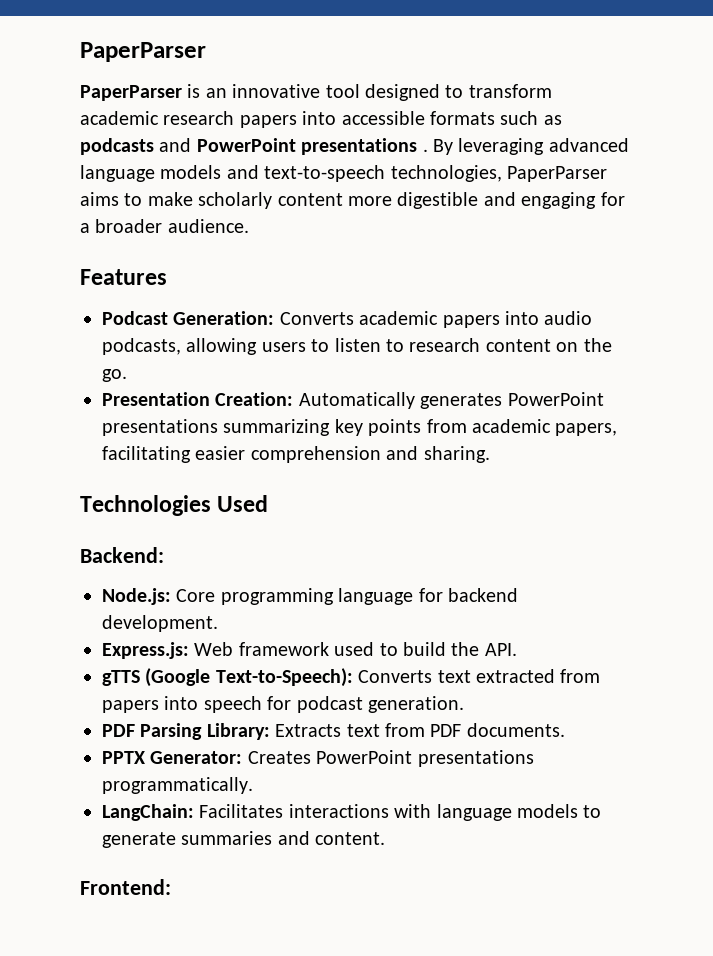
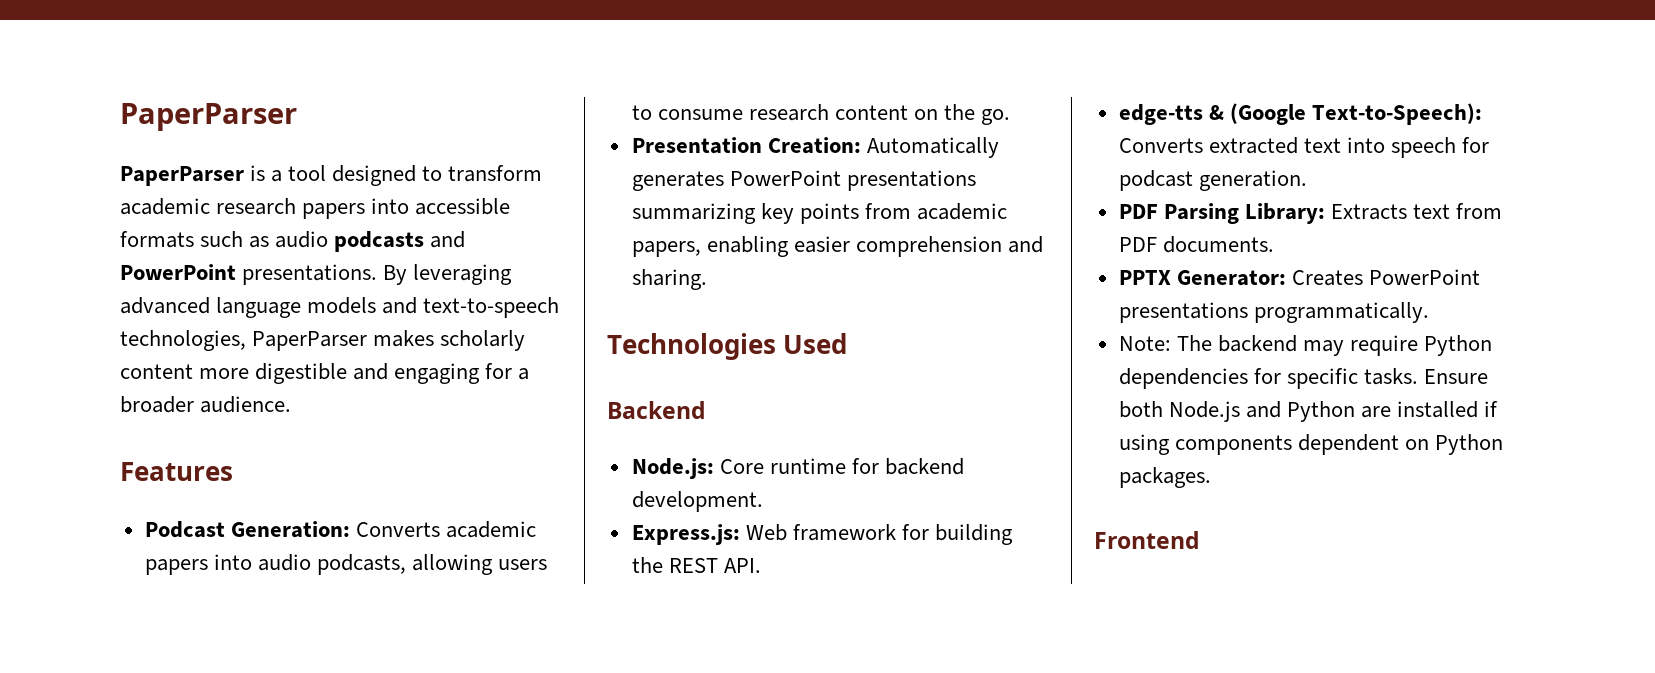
[205,84,321,98] an innovative -> [271,170,283,182] a
(562, 120) none -> [275,231,329,248] audio
[301,138,428,155] presentations . -> [242,264,378,285] presentations.
[80,192,193,206] aims to make -> [373,330,435,347] makes
[334,338,404,352] listen to -> [657,109,743,120] consume
[102,446,191,463] facilitating -> [706,236,789,257] enabling
[80,547,164,563] Backend: -> [607,401,706,419] Backend
[220,588,414,605] programming language -> [769,458,846,474] runtime
[334,642,480,656] used to build the -> [901,524,1014,545] [631,557,718,573] for building the REST
[102,670,140,686] gTTS -> [1118,104,1224,125] edge-tts &
[437,669,601,683] [102,700,159,713] text extracted from papers -> [1208,137,1341,154] extracted text
[102,804,602,821] [102,831,386,848] [80,879,171,895] LangChain: Facilitates interactions with language models to generate summaries and content. // Frontend: -> [1118,335,1493,356] [1118,368,1489,389] [1118,401,1499,422] [1118,434,1504,455] [1118,467,1211,488] [1094,531,1200,549] Note: The backend may require Python dependencies for specific tasks. Ensure both Node.js and Python are installed if using components dependent on Python packages. // Frontend

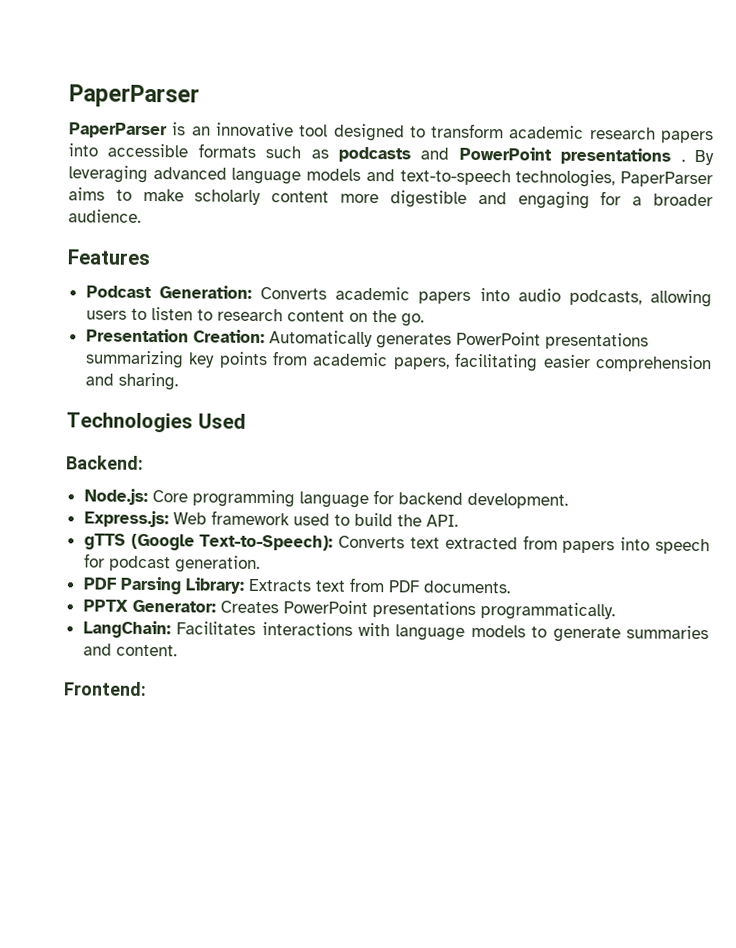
[271,170,283,182] a -> [191,122,294,137] an innovative
[275,231,329,248] audio -> (329, 154) none
[242,264,378,285] presentations. -> [560,147,685,165] presentations .
[373,330,435,347] makes -> [68,187,184,202] aims to make
[657,109,743,120] consume -> [150,307,213,321] listen to
[706,236,789,257] enabling -> [454,352,539,372] facilitating
[607,401,706,419] Backend -> [66,455,144,470] Backend:
[769,458,846,474] runtime -> [191,489,369,509] programming language
[901,524,1014,545] [631,557,718,573] for building the REST -> [292,512,422,527] used to build the
[1118,104,1224,125] edge-tts & -> [83,533,126,550] gTTS
[1208,137,1341,154] extracted text -> [409,535,616,554] text extracted from papers
[1118,335,1493,356] [1118,368,1489,389] [1118,401,1499,422] [1118,434,1504,455] [1118,467,1211,488] [1094,531,1200,549] Note: The backend may require Python dependencies for specific tasks. Ensure both Node.js and Python are installed if using components dependent on Python packages. // Frontend -> [82,620,710,643] [82,643,177,657] [63,681,147,696] LangChain: Facilitates interactions with language models to generate summaries and content. // Frontend:

